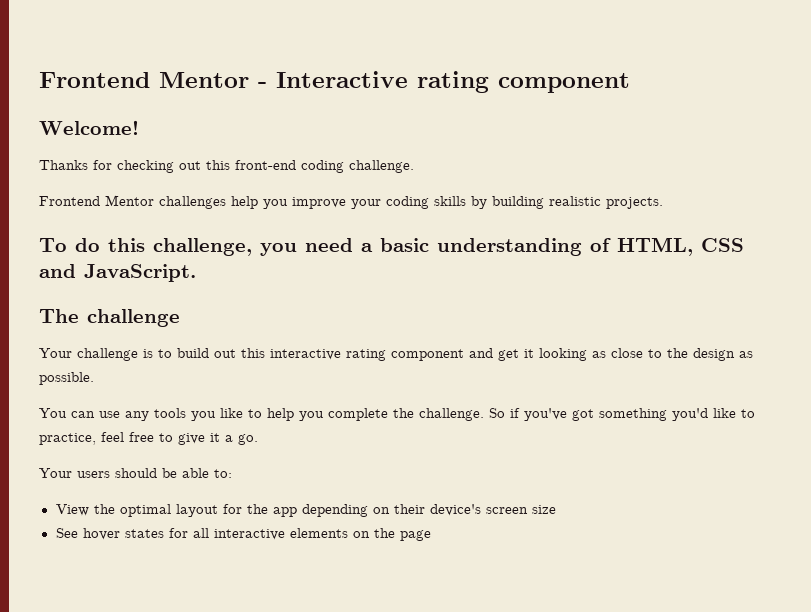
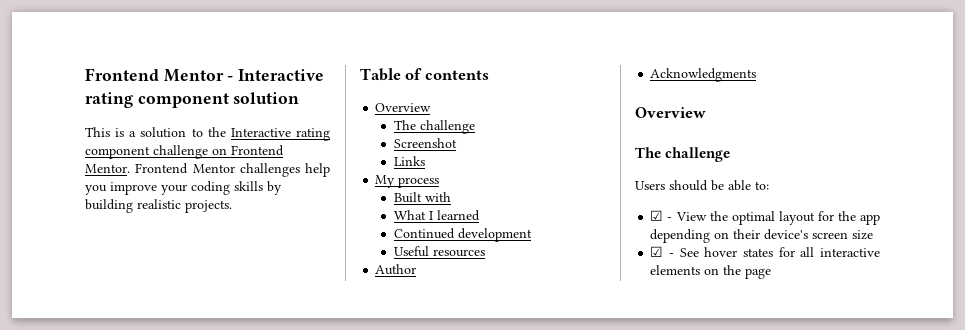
[39,120,139,135] [39,160,414,173] // Welcome! // Thanks for checking out this front-end coding challenge. // -> [233,92,300,104] [85,127,330,141] [85,145,284,159] [85,164,130,173] solution // This is a solution to the Interactive rating component challenge on Frontend Mentor.
[39,237,744,256] [39,264,196,282] [39,309,180,327] [39,348,753,361] [39,372,94,385] [39,408,755,421] [39,432,258,445] [39,468,110,478] To do this challenge, you need a basic understanding of HTML, CSS and JavaScript. // The challenge // Your challenge is to build out this interactive rating component and get it looking as close to the design as possible. // You can use any tools you like to help you complete the challenge. So if you've got something you'd like to practice, feel free to give it a go. // Your users -> [360,68,489,81] [375,103,432,112] [393,120,475,134] [393,138,457,148] [393,156,425,166] [375,175,440,188] [393,192,451,203] [393,210,480,221] [393,228,532,242] [393,246,485,257] [375,264,417,275] [650,68,757,82] [635,107,706,118] [635,147,731,162] [635,181,665,190] Table of contents // Overview // The challenge // Screenshot // Links // My process // Built with // What I learned // Continued development // Useful resources // Author // Acknowledgments // Overview // The challenge // Users
(232, 473) none -> [650,210,673,221] ☑ -
(556, 509) none -> [650,246,675,257] ☑ -

